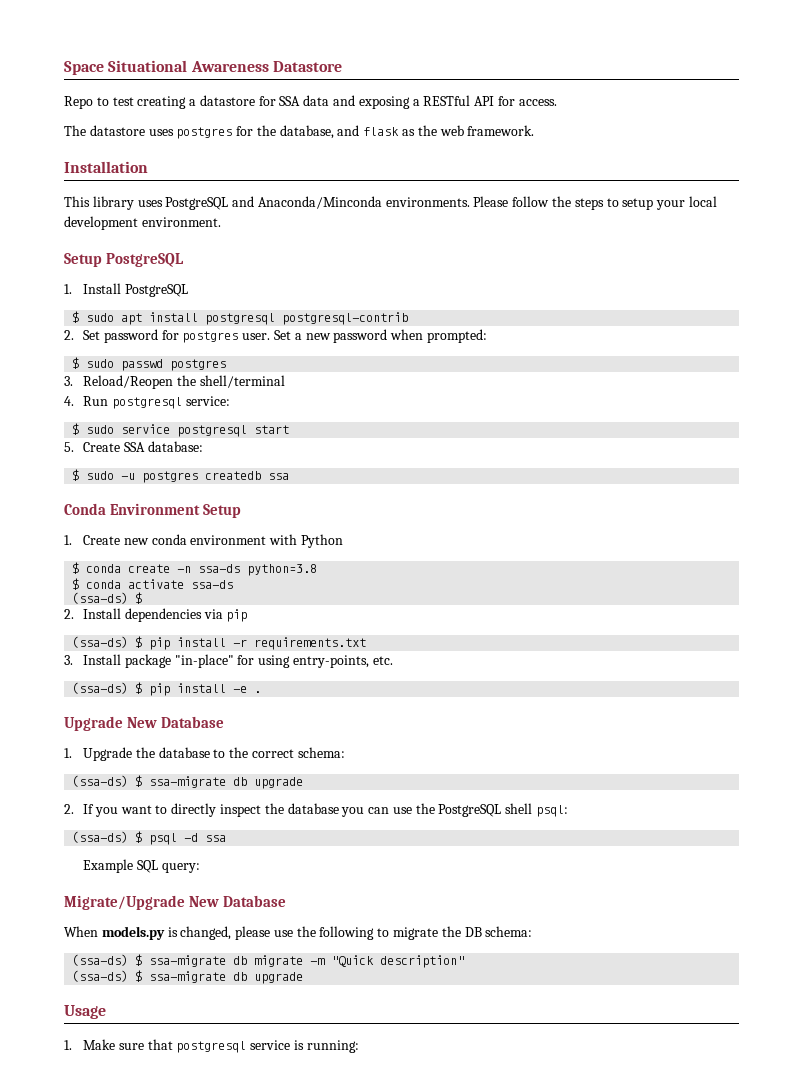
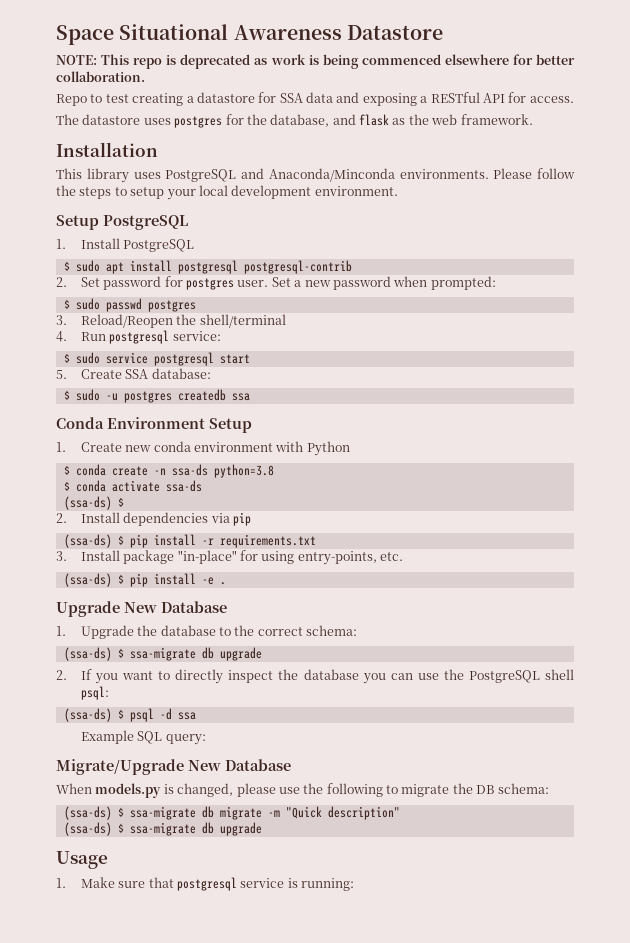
(342, 66) none -> [56,54,575,69] [56,71,145,82] // NOTE: This repo is deprecated as work is being commenced elsewhere for better collaboration.

